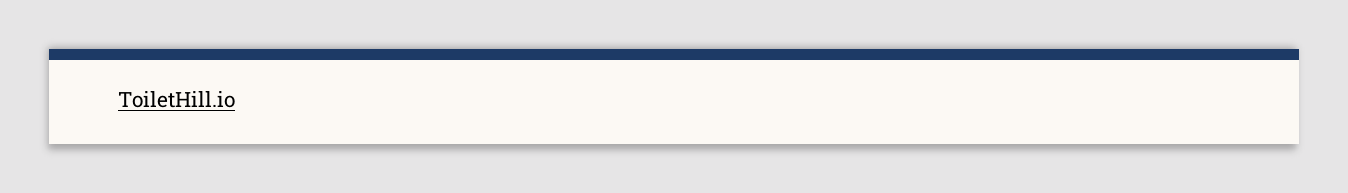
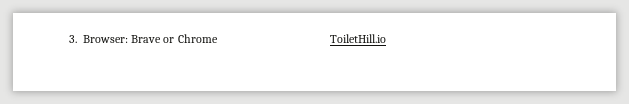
(118, 99) none -> [69,34,218,43] 3. Browser: Brave or Chrome //

